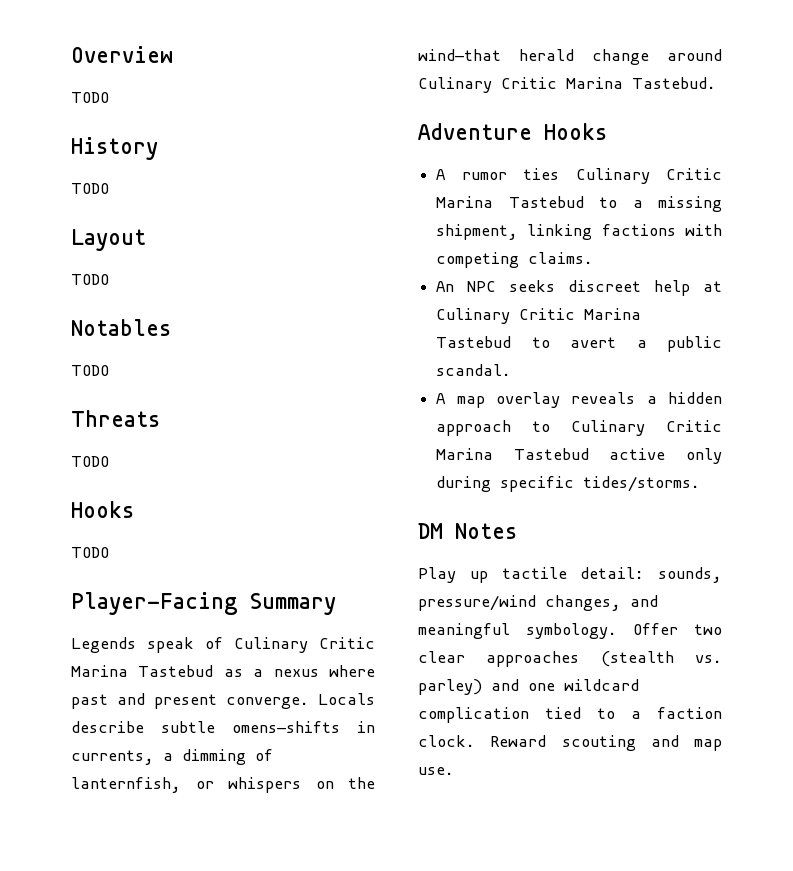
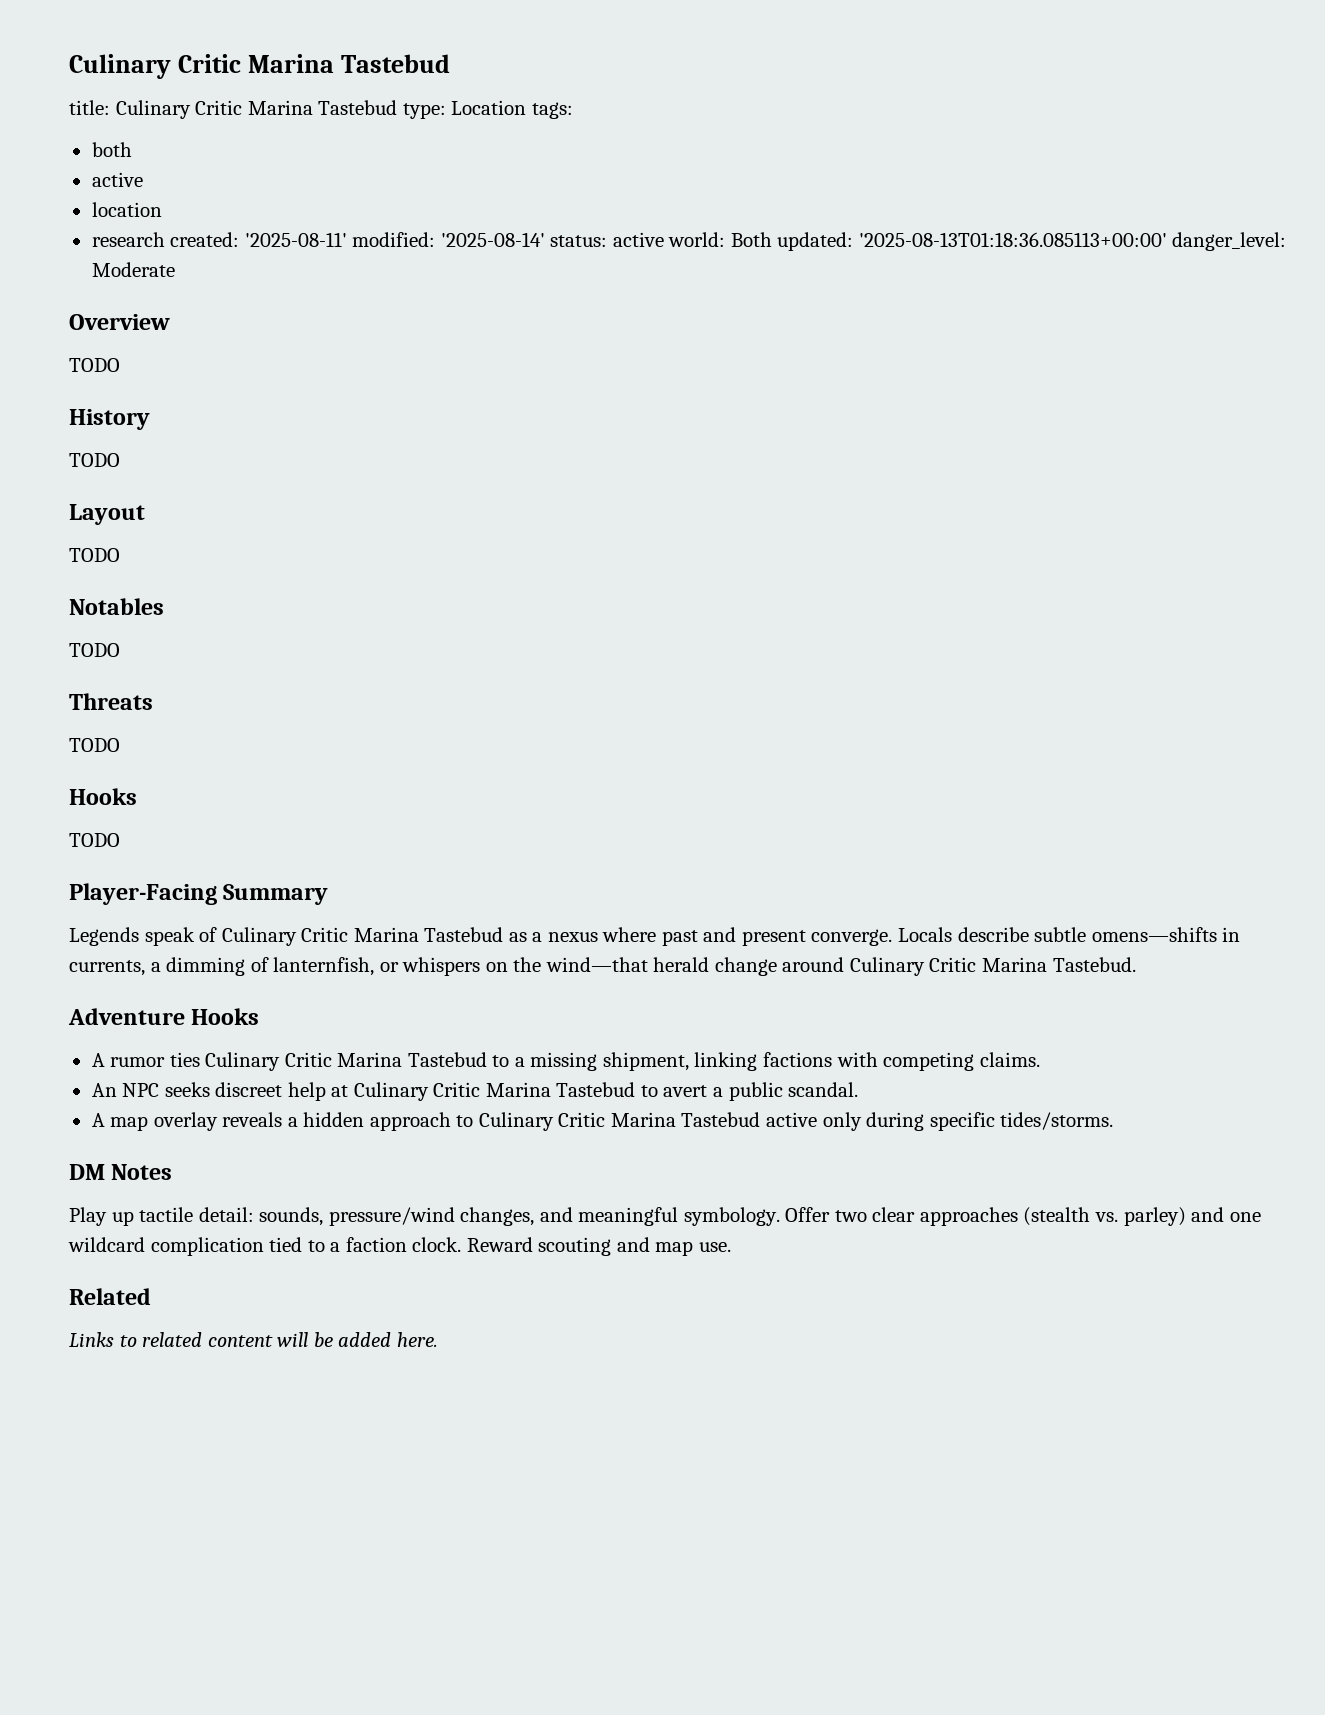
(71, 54) none -> [69,54,451,79] [69,100,573,119] [91,142,132,157] [91,172,143,187] [91,202,162,217] [91,232,1287,251] [91,262,175,277] Culinary Critic Marina Tastebud // title: Culinary Critic Marina Tastebud type: Location tags: // both // active // location // research created: '2025-08-11' modified: '2025-08-14' status: active world: Both updated: '2025-08-13T01:18:36.085113+00:00' danger_level: Moderate //
(454, 771) none -> [69,1288,151,1305] [69,1332,438,1347] // Related // Links to related content will be added here.

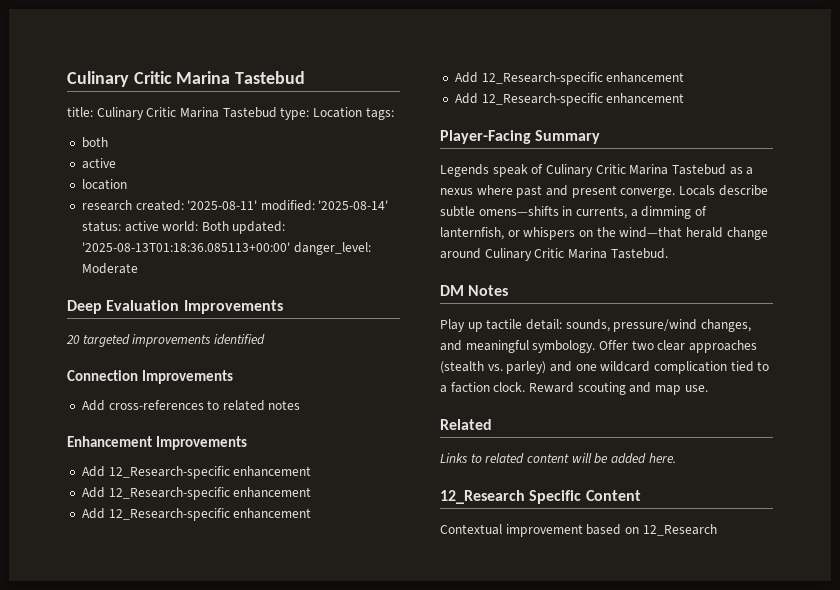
[69,314,170,330] [69,358,120,372] [69,409,150,430] [69,453,120,467] [69,504,145,525] [69,548,120,562] [69,598,164,615] [69,643,120,657] [69,693,153,710] [69,738,120,752] [69,788,137,805] [69,833,120,847] Overview // TODO // History // TODO // Layout // TODO // Notables // TODO // Threats // TODO // Hooks // TODO -> [67,300,283,314] [66,334,265,347] [67,370,234,384] [81,400,301,411] [67,436,248,450] [81,466,312,479] [81,487,312,500] [81,508,312,521] [454,72,685,85] [454,93,685,106] Deep Evaluation Improvements // 20 targeted improvements identified // Connection Improvements // Add cross-references to related notes // Enhancement Improvements // Add 12_Research-specific enhancement // Add 12_Research-specific enhancement // Add 12_Research-specific enhancement // Add 12_Research-specific enhancement // Add 12_Research-specific enhancement
[68,1008,260,1025] [91,1052,1040,1071] [91,1082,859,1101] [91,1112,1114,1131] // Adventure Hooks // A rumor ties Culinary Critic Marina Tastebud to a missing shipment, linking factions with competing claims. // An NPC seeks discreet help at Culinary Critic Marina Tastebud to avert a public scandal. // A map overlay reveals a hidden approach to Culinary Critic Marina Tastebud active only during specific tides/storms. -> (668, 253) none
(438, 1339) none -> [440,490,641,504] [440,524,717,537] // 12_Research Specific Content // Contextual improvement based on 12_Research

